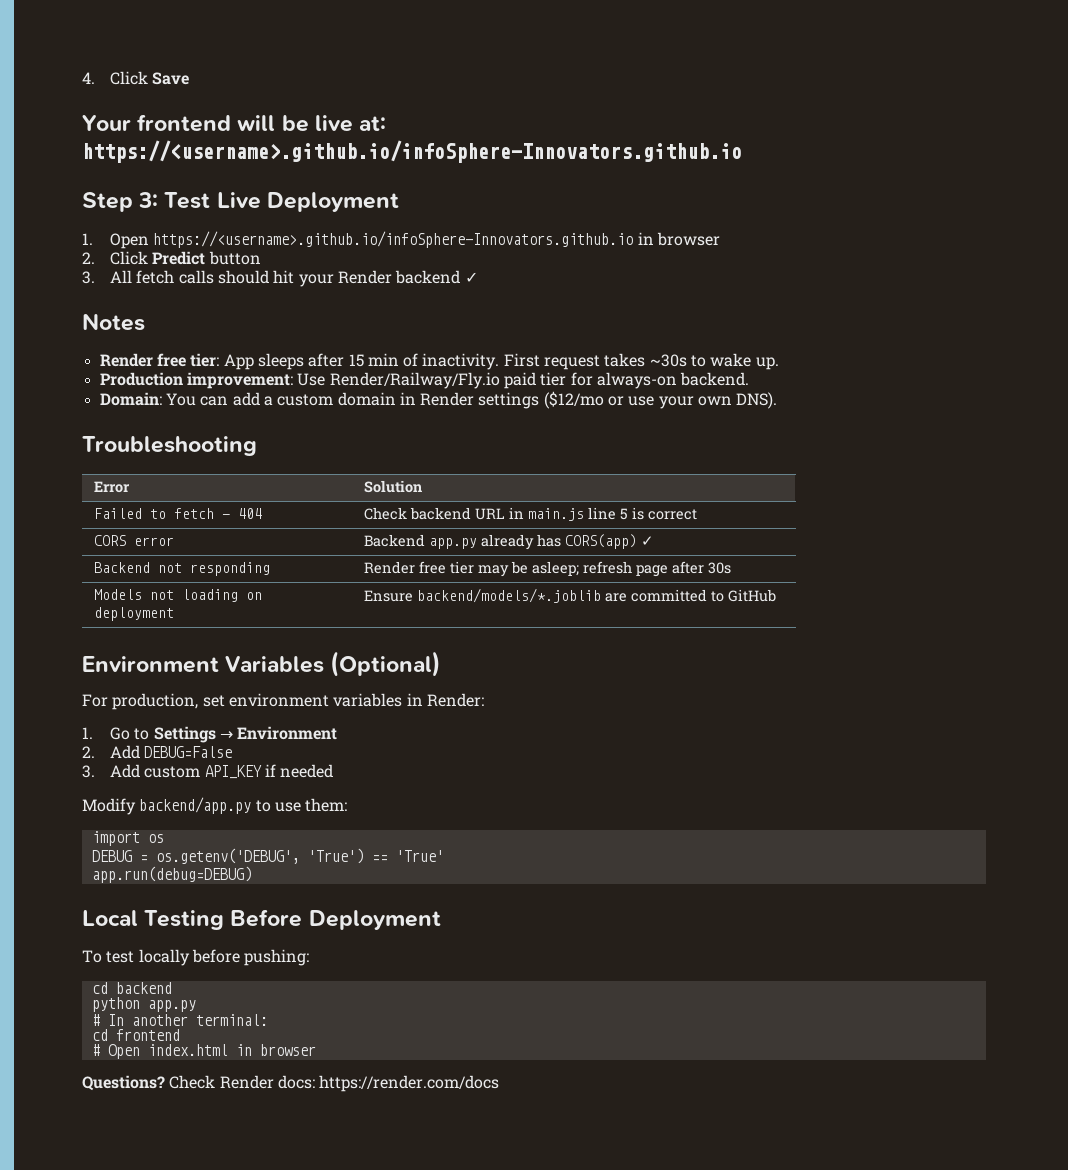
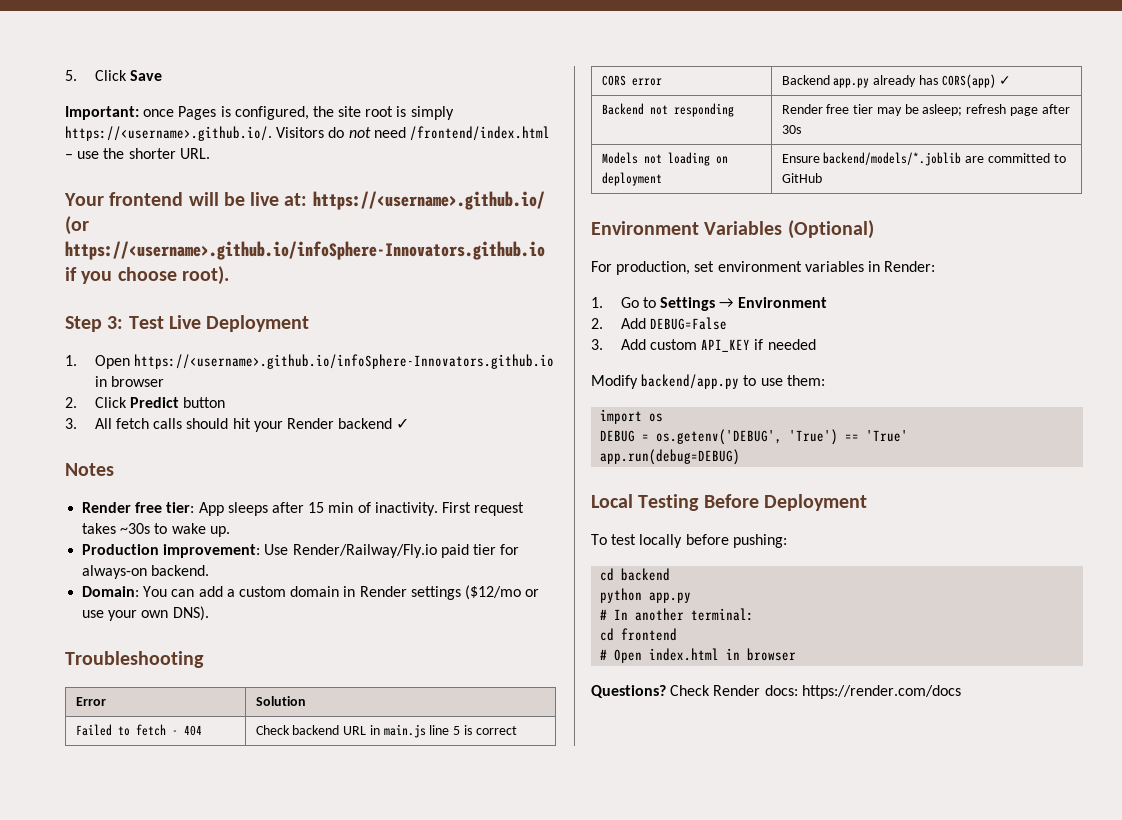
[82,72,95,84] 4. -> [65,70,77,81] 5.
(190, 78) none -> [65,106,454,120] [65,126,550,141] [65,148,210,159] // Important: once Pages is configured, the site root is simply https://<username>.github.io/. Visitors do not need /frontend/index.html – use the shorter URL.
[82,140,742,163] https://<username>.github.io/infoSphere-Innovators.github.io -> [312,191,545,210] [65,216,89,235] [65,241,545,260] [65,266,229,285] https://<username>.github.io/ (or https://<username>.github.io/infoSphere-Innovators.github.io if you choose root).

